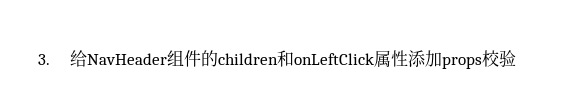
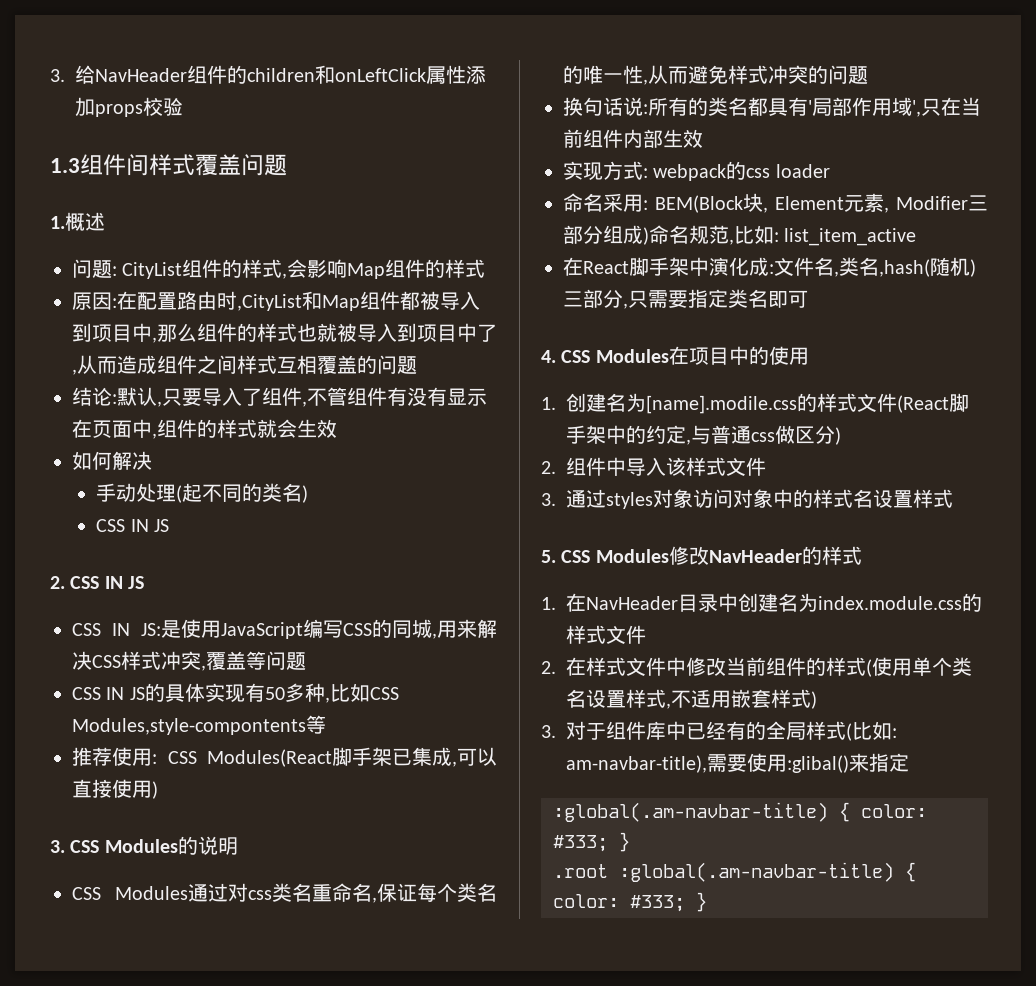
(516, 58) none -> [50,154,287,176] [50,212,105,231] [72,259,486,279] [72,291,480,311] [72,323,497,343] [72,355,417,375] [72,387,487,407] [72,419,337,439] [72,451,152,470] [96,483,309,503] [96,519,170,532] [50,576,145,589] [72,619,497,639] [72,651,306,671] [72,683,399,703] [72,715,326,735] [72,747,497,767] [72,779,158,799] [50,836,238,855] [72,883,497,903] [563,65,868,85] [563,97,981,117] [563,129,703,148] [563,161,830,181] [563,193,988,213] [563,225,917,246] [563,257,976,277] [563,289,808,309] [541,346,809,365] [541,393,969,414] [566,425,841,445] [541,457,766,476] [541,489,953,509] [541,546,862,565] [541,593,982,612] [566,625,646,644] [541,657,972,677] [566,689,817,709] [541,721,897,741] [566,753,909,773] [553,802,927,822] [553,832,630,852] [553,862,916,882] [553,892,707,912] // 1.3组件间样式覆盖问题 // 1.概述 // 问题: CityList组件的样式,会影响Map组件的样式 // 原因:在配置路由时,CityList和Map组件都被导入到项目中,那么组件的样式也就被导入到项目中了,从而造成组件之间样式互相覆盖的问题 // 结论:默认,只要导入了组件,不管组件有没有显示在页面中,组件的样式就会生效 // 如何解决 // 手动处理(起不同的类名) // CSS IN JS // 2. CSS IN JS // CSS IN JS:是使用JavaScript编写CSS的同城,用来解决CSS样式冲突,覆盖等问题 // CSS IN JS的具体实现有50多种,比如CSS Modules,style-compontents等 // 推荐使用: CSS Modules(React脚手架已集成,可以直接使用) // 3. CSS Modules的说明 // CSS Modules通过对css类名重命名,保证每个类名的唯一性,从而避免样式冲突的问题 // 换句话说:所有的类名都具有'局部作用域',只在当前组件内部生效 // 实现方式: webpack的css loader // 命名采用: BEM(Block块, Element元素, Modifier三部分组成)命名规范,比如: list_item_active // 在React脚手架中演化成:文件名,类名,hash(随机)三部分,只需要指定类名即可 // 4. CSS Modules在项目中的使用 // 1.创建名为[name].modile.css的样式文件(React脚手架中的约定,与普通css做区分) // 2.组件中导入该样式文件 // 3.通过styles对象访问对象中的样式名设置样式 // 5. CSS Modules修改NavHeader的样式 // 1.在NavHeader目录中创建名为index.module.css的样式文件 // 2.在样式文件中修改当前组件的样式(使用单个类名设置样式,不适用嵌套样式) // 3.对于组件库中已经有的全局样式(比如: am-navbar-title),需要使用:glibal()来指定 // :global(.am-navbar-title) { color: #333; } // .root :global(.am-navbar-title) { color: #333; }

